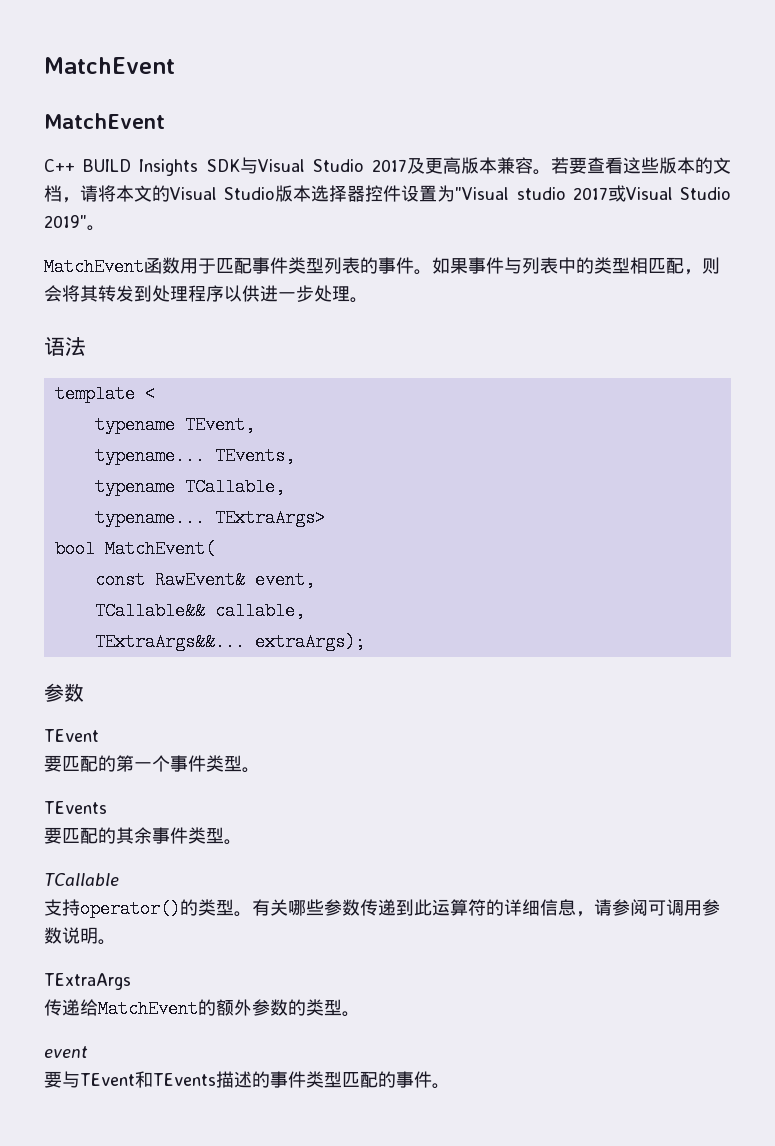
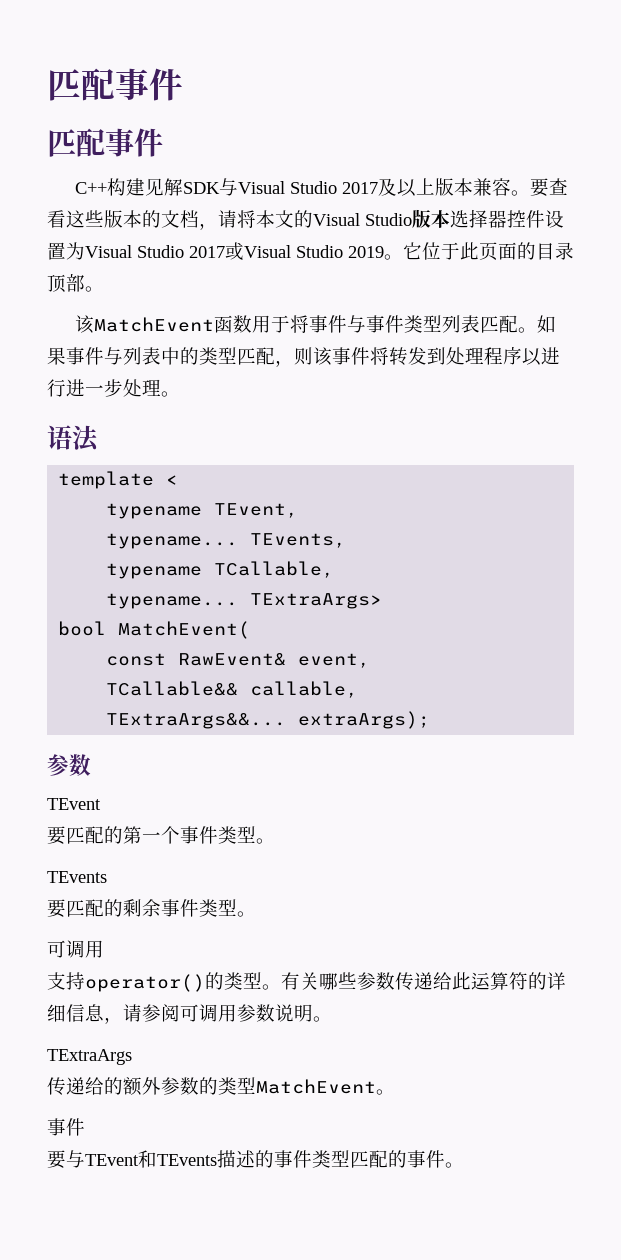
[44,57,175,74] [44,113,165,129] MatchEvent // MatchEvent -> [47,68,183,101] [47,128,163,157] 匹配事件 // 匹配事件
[83,159,199,176] BUILD Insights -> [106,178,183,196] 构建见解
[425,157,461,174] 更高 -> [396,178,435,197] 以上
[551,157,569,174] 若 -> (530, 193) none
[455,187,566,200] "Visual studio -> [85,245,184,258] Visual Studio
[44,215,105,231] 2019"。 // -> [348,242,574,261] [47,274,104,293] [74,315,94,334] 2019。它位于此页面的目录顶部。 // 该
[216,257,252,274] 匹配 -> [289,315,366,333] 将事件与
[360,257,414,274] 的事件 -> [479,315,518,333] 匹配
[630,257,648,274] 相 -> (237, 355) none
[44,285,98,302] 会将其 -> [313,347,389,366] 该事件将
[242,285,260,302] 供 -> [541,347,560,365] [47,379,66,397] 进行
[116,827,134,844] 其 -> [123,899,142,917] 剩
[44,873,119,886] TCallable -> [47,940,104,958] 可调用
[396,899,414,916] 到 -> [433,972,452,990] 给
[98,1000,198,1018] MatchEvent -> (104, 1086) none
[342,1011,360,1017] [44,1046,88,1058] 。 // event -> [256,1079,395,1095] [47,1118,85,1136] MatchEvent。 // 事件

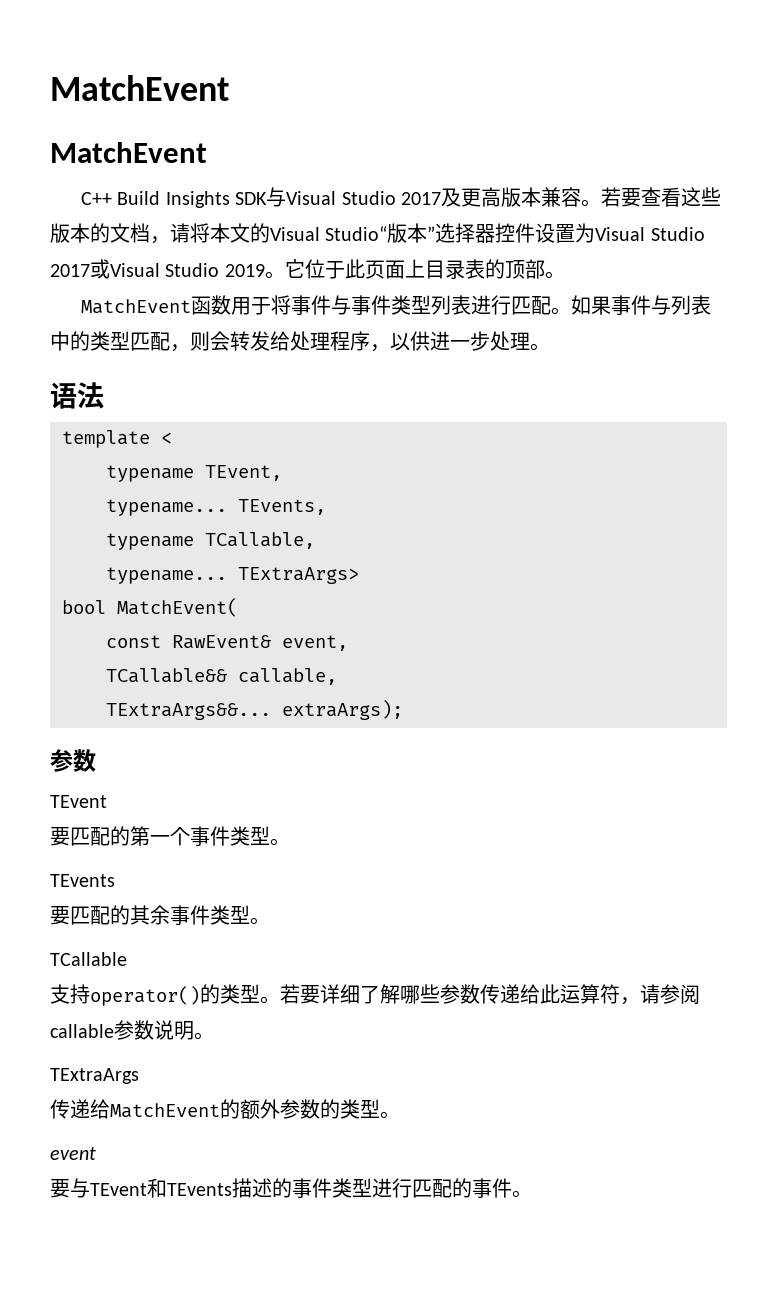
[47,68,183,101] [47,128,163,157] 匹配事件 // 匹配事件 -> [50,75,229,101] [50,142,207,163] MatchEvent // MatchEvent
[106,178,183,196] 构建见解 -> [117,191,230,208] Build Insights
[396,178,435,197] 以上 -> [461,187,502,207] 更高
(530, 193) none -> [601,187,622,207] 若
[365,209,450,228] Studio版本 -> [325,223,436,243] Studio“版本”
[517,242,574,260] 的目录 -> [404,259,505,279] 上目录表的
[74,315,94,334] 该 -> (565, 275) none
(480, 324) none -> [471,295,512,315] 进行
[313,347,446,366] 该事件将转发到 -> [210,331,290,351] 会转发给
[522,347,560,366] [47,379,66,397] 以进行 -> [370,331,430,352] ，以供
[123,899,142,917] 剩 -> [130,905,150,925] 其
[47,940,104,958] 可调用 -> [50,952,127,966] TCallable
[281,972,319,990] 有关 -> [280,984,400,1004] 若要详细了解
[528,972,566,990] [47,1004,104,1022] 的详细信息 -> (620, 994) none
[180,1004,237,1022] 可调用 -> [50,1024,114,1038] callable
(104, 1086) none -> [110,1103,220,1118] MatchEvent
[256,1079,395,1095] [47,1118,85,1136] MatchEvent。 // 事件 -> [380,1111,400,1119] [50,1147,96,1160] 。 // event
(350, 1158) none -> [372,1178,412,1198] 进行

